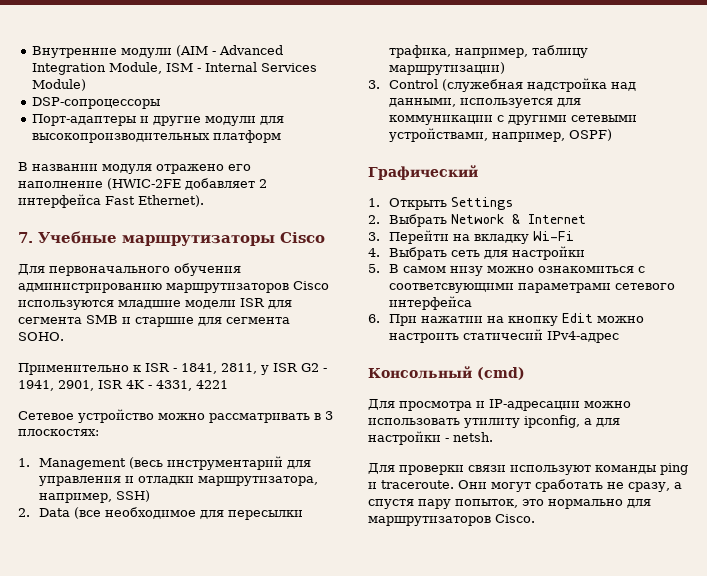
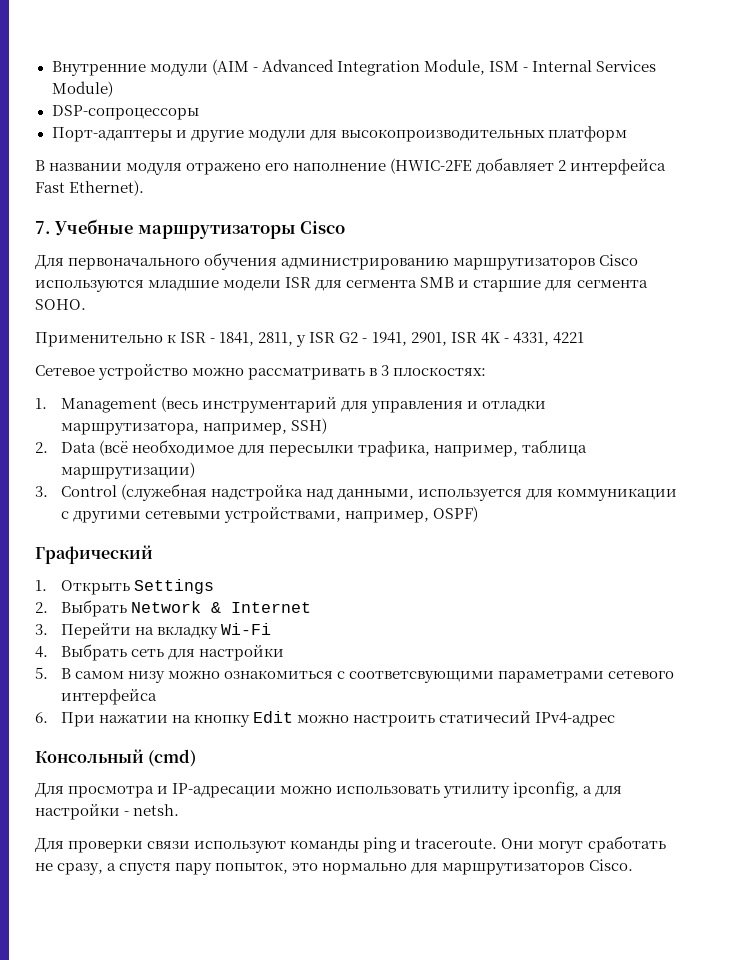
[74,507,102,519] (все -> [98,440,128,456] (всё
[532,45,589,58] таблицу -> [521,440,587,456] таблица

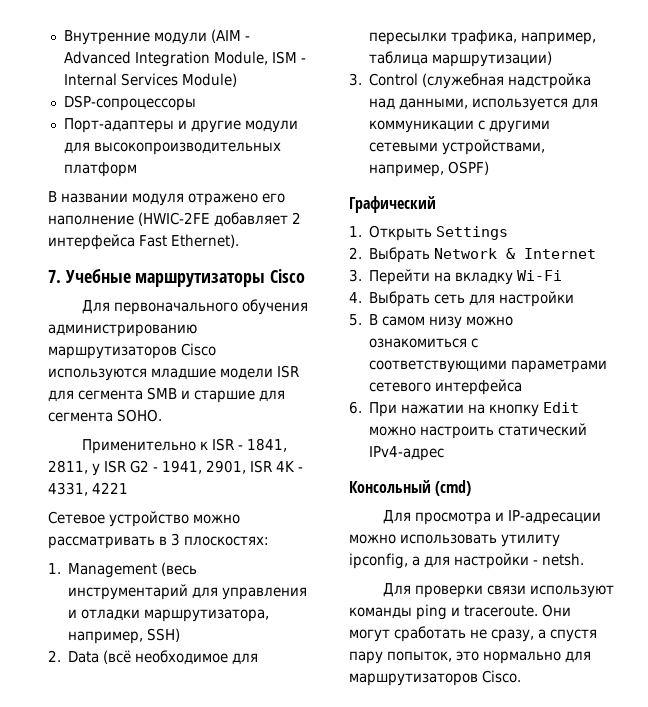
[348,671,494,683] соответсвующими -> [369,360,508,373] соответствующими
[438,710,531,723] статичесий -> [498,423,588,436] статический

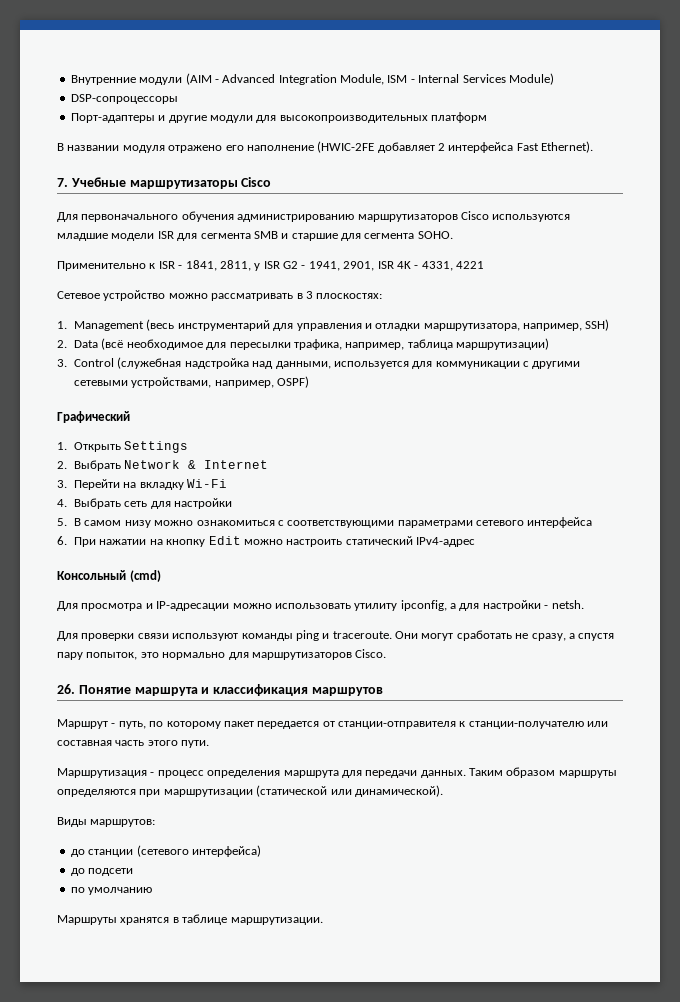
(521, 676) none -> [57,684,383,696] [57,719,609,729] [57,740,210,748] [57,767,617,778] [57,785,443,797] [57,817,156,827] [70,845,261,857] [70,868,134,876] [70,887,153,895] [57,914,323,925] // 26. Понятие маршрута и классификация маршрутов // Маршрут - путь, по которому пакет передается от станции-отправителя к станции-получателю или составная часть этого пути. // Маршрутизация - процесс определения маршрута для передачи данных. Таким образом маршруты определяются при маршрутизации (статической или динамической). // Виды маршрутов: // до станции (сетевого интерфейса) // до подсети // по умолчанию // Маршруты хранятся в таблице маршрутизации.

